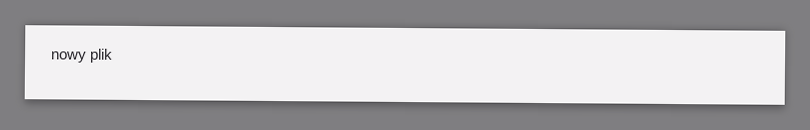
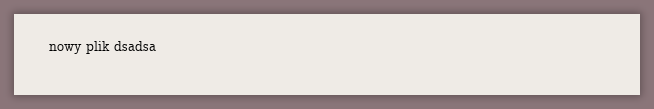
(114, 55) none -> [114,41,156,51] dsadsa

